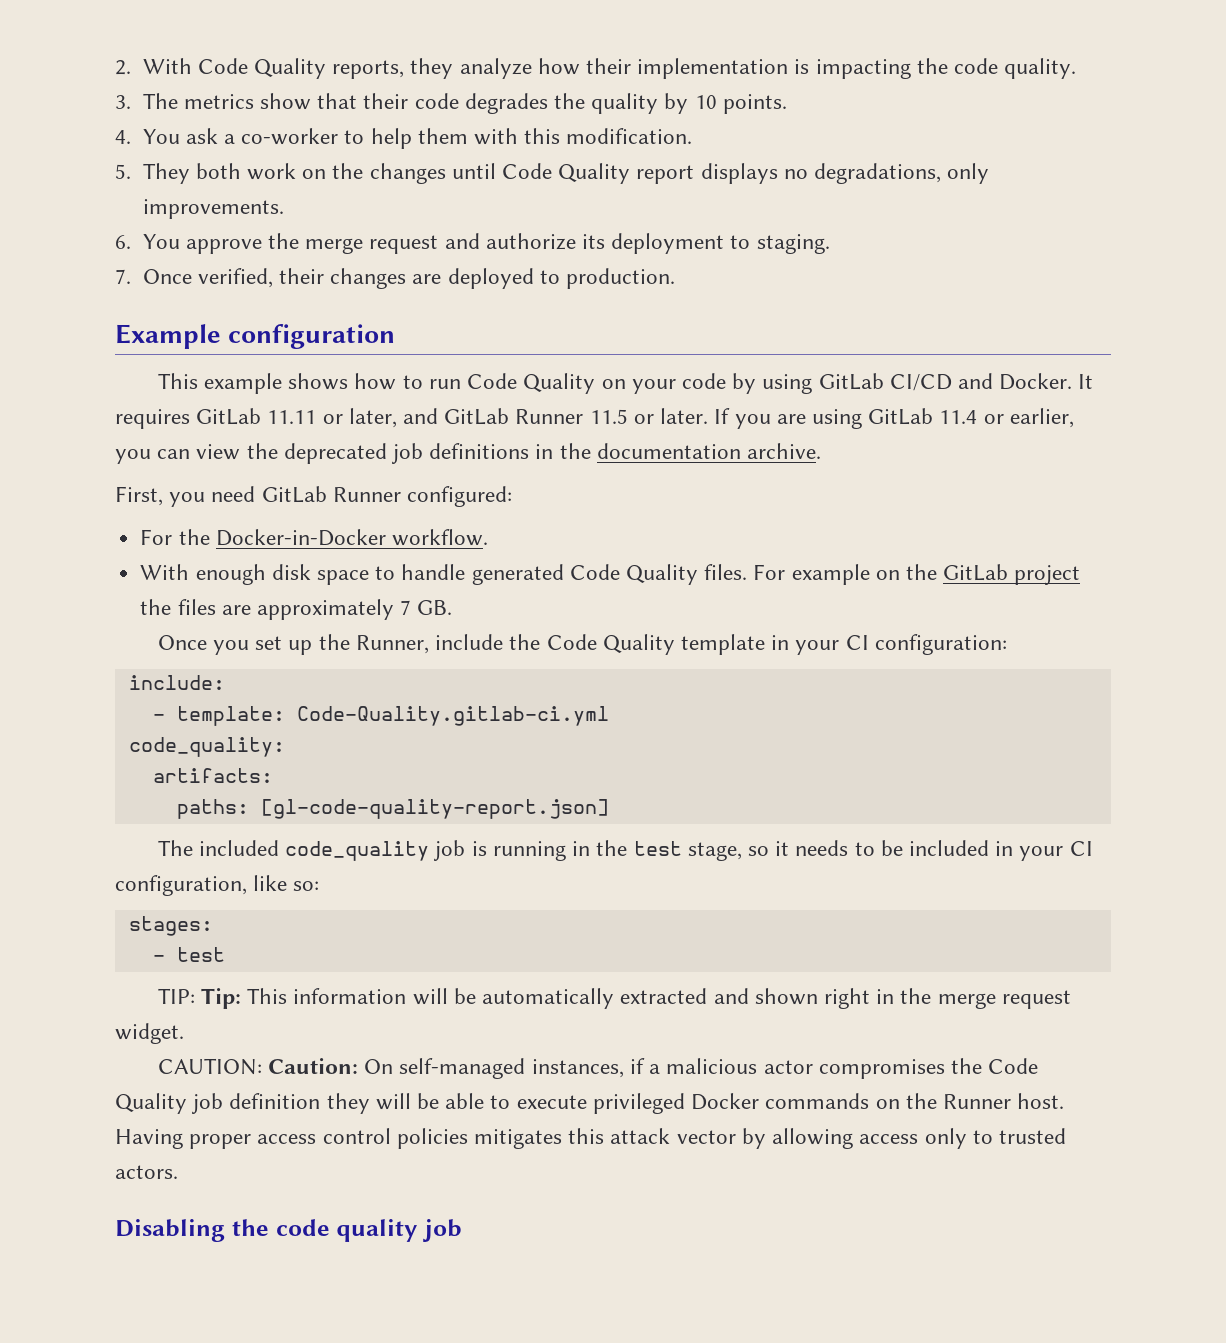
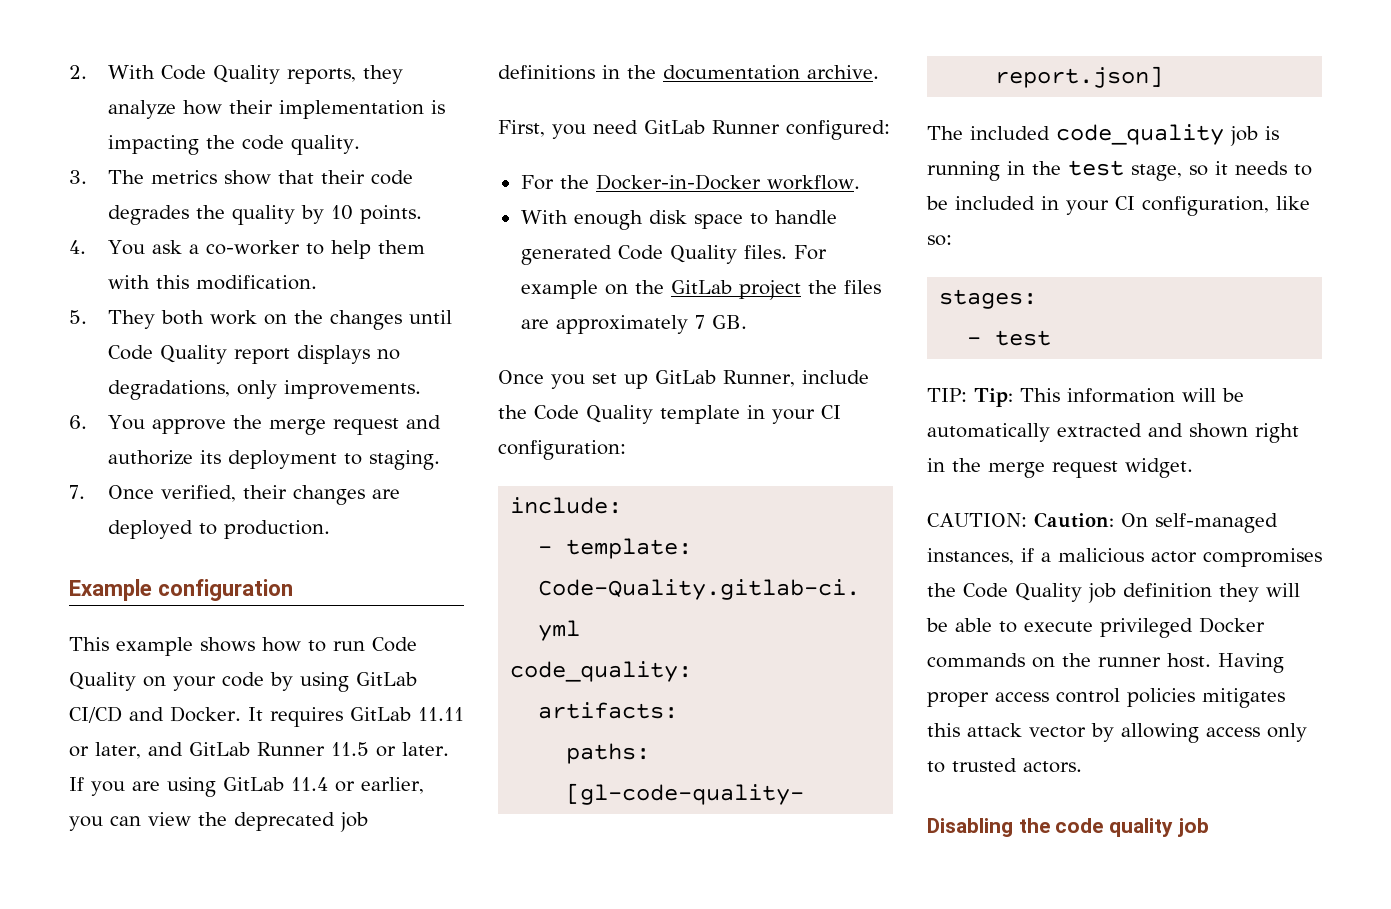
[318,634,350,650] the -> [655,370,716,384] GitLab
[942,1094,1011,1109] Runner -> [1098,657,1161,667] runner

